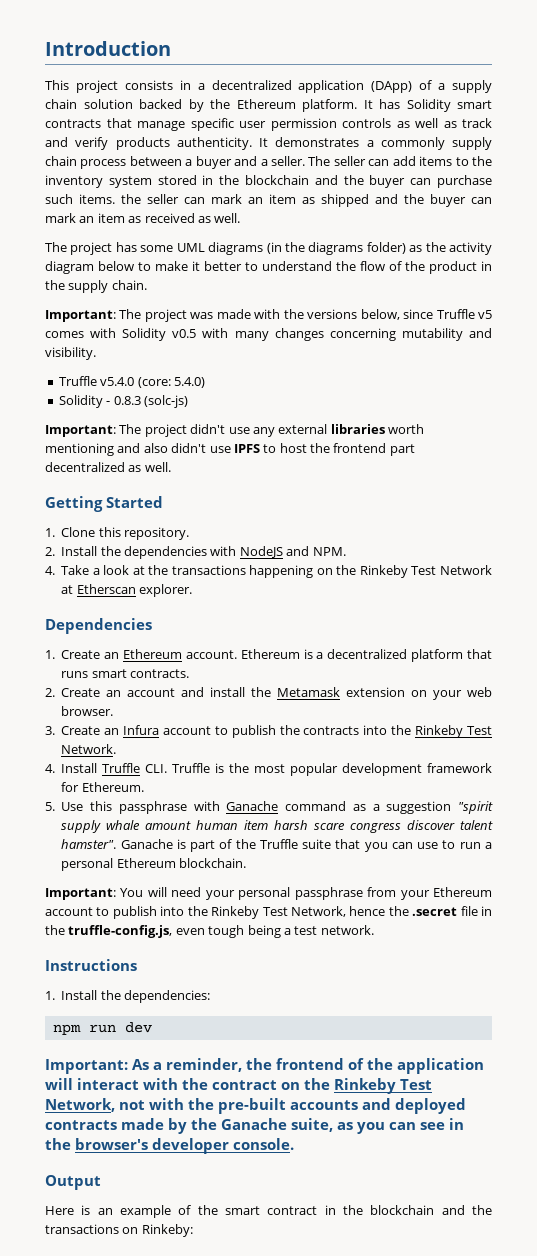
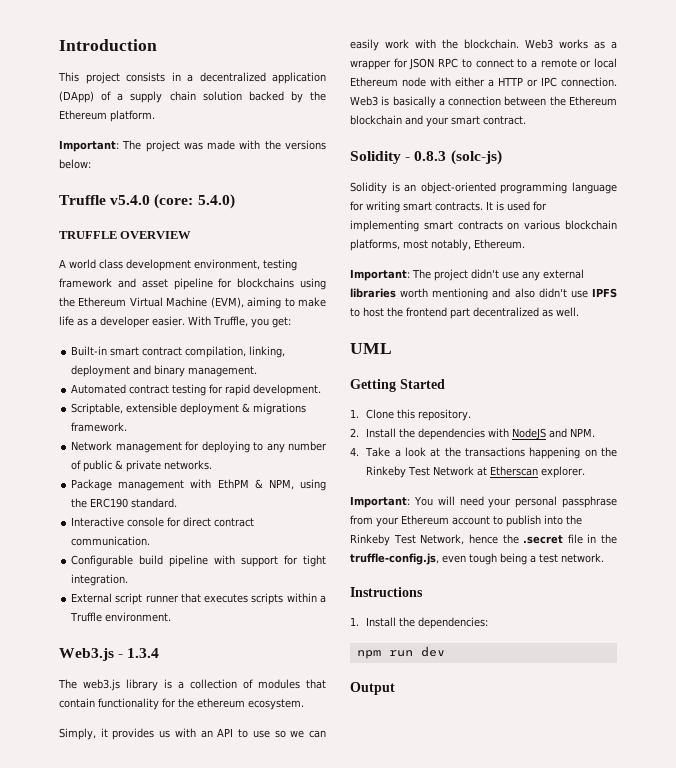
[363,99,492,112] [45,118,492,131] [45,137,492,150] [45,156,493,169] [45,175,493,188] [45,194,492,207] [45,213,241,223] [45,242,493,255] [45,261,492,274] [45,280,147,293] It has Solidity smart contracts that manage specific user permission controls as well as track and verify products authenticity. It demonstrates a commonly supply chain process between a buyer and a seller. The seller can add items to the inventory system stored in the blockchain and the buyer can purchase such items. the seller can mark an item as shipped and the buyer can mark an item as received as well. // The project has some UML diagrams (in the diagrams folder) as the activity diagram below to make it better to understand the flow of the product in the supply chain. -> (155, 116) none
[360,309,492,320] [45,328,492,341] [45,347,96,360] [58,376,205,388] [58,395,188,408] below, since Truffle v5 comes with Solidity v0.5 with many changes concerning mutability and visibility. // Truffle v5.4.0 (core: 5.4.0) // Solidity - 0.8.3 (solc-js) -> [59,159,91,169] [59,194,235,209] [59,231,192,239] [59,259,297,271] [59,278,326,290] [59,297,326,309] [59,316,291,328] [71,346,286,358] [71,365,258,377] [71,384,322,396] [71,403,307,415] [71,422,128,432] [71,441,328,453] [71,460,213,472] [71,479,326,491] [71,498,178,508] [71,517,255,527] [71,536,151,546] [71,555,327,567] [71,574,129,586] [71,593,326,605] [70,612,172,622] [59,648,160,661] [58,679,326,691] [59,698,304,710] [59,728,326,740] [350,39,617,51] [350,58,617,70] [350,77,617,87] [350,96,617,108] [350,115,526,127] [350,150,502,165] [350,182,617,194] [350,201,547,213] [350,220,617,232] [350,239,525,251] below: // Truffle v5.4.0 (core: 5.4.0) // TRUFFLE OVERVIEW // A world class development environment, testing framework and asset pipeline for blockchains using the Ethereum Virtual Machine (EVM), aiming to make life as a developer easier. With Truffle, you get: // Built-in smart contract compilation, linking, deployment and binary management. // Automated contract testing for rapid development. // Scriptable, extensible deployment & migrations framework. // Network management for deploying to any number of public & private networks. // Package management with EthPM & NPM, using the ERC190 standard. // Interactive console for direct contract communication. // Configurable build pipeline with support for tight integration. // External script runner that executes scripts within a Truffle environment. // Web3.js - 1.3.4 // The web3.js library is a collection of modules that contain functionality for the ethereum ecosystem. // Simply, it provides us with an API to use so we can easily work with the blockchain. Web3 works as a wrapper for JSON RPC to connect to a remote or local Ethereum node with either a HTTP or IPC connection. Web3 is basically a connection between the Ethereum blockchain and your smart contract. // Solidity - 0.8.3 (solc-js) // Solidity is an object-oriented programming language for writing smart contracts. It is used for implementing smart contracts on various blockchain platforms, most notably, Ethereum.
(171, 467) none -> [350,343,392,354] // UML
[45,618,152,634] [45,649,492,662] [61,669,189,678] [45,687,493,700] [61,706,114,716] [45,725,492,738] [61,744,117,754] [45,763,493,776] [61,782,144,792] [45,801,493,814] [61,820,494,833] [61,839,493,852] [61,858,246,871] // Dependencies // 1. Create an Ethereum account. Ethereum is a decentralized platform that runs smart contracts. // 2. Create an account and install the Metamask extension on your web browser. // 3. Create an Infura account to publish the contracts into the Rinkeby Test Network. // 4. Install Truffle CLI. Truffle is the most popular development framework for Ethereum. // 5. Use this passphrase with Ganache command as a suggestion "spirit supply whale amount human item harsh scare congress discover talent hamster". Ganache is part of the Truffle suite that you can use to run a personal Ethereum blockchain. -> (586, 472) none
[45,1058,484,1074] [45,1078,432,1094] [45,1098,466,1114] [45,1118,464,1134] [45,1138,294,1154] [45,1175,101,1190] [45,1205,492,1218] [45,1224,193,1237] Important: As a reminder, the frontend of the application will interact with the contract on the Rinkeby Test Network, not with the pre-built accounts and deployed contracts made by the Ganache suite, as you can see in the browser's developer console. // Output // Here is an example of the smart contract in the blockchain and the transactions on Rinkeby: -> [350,682,395,695] Output

